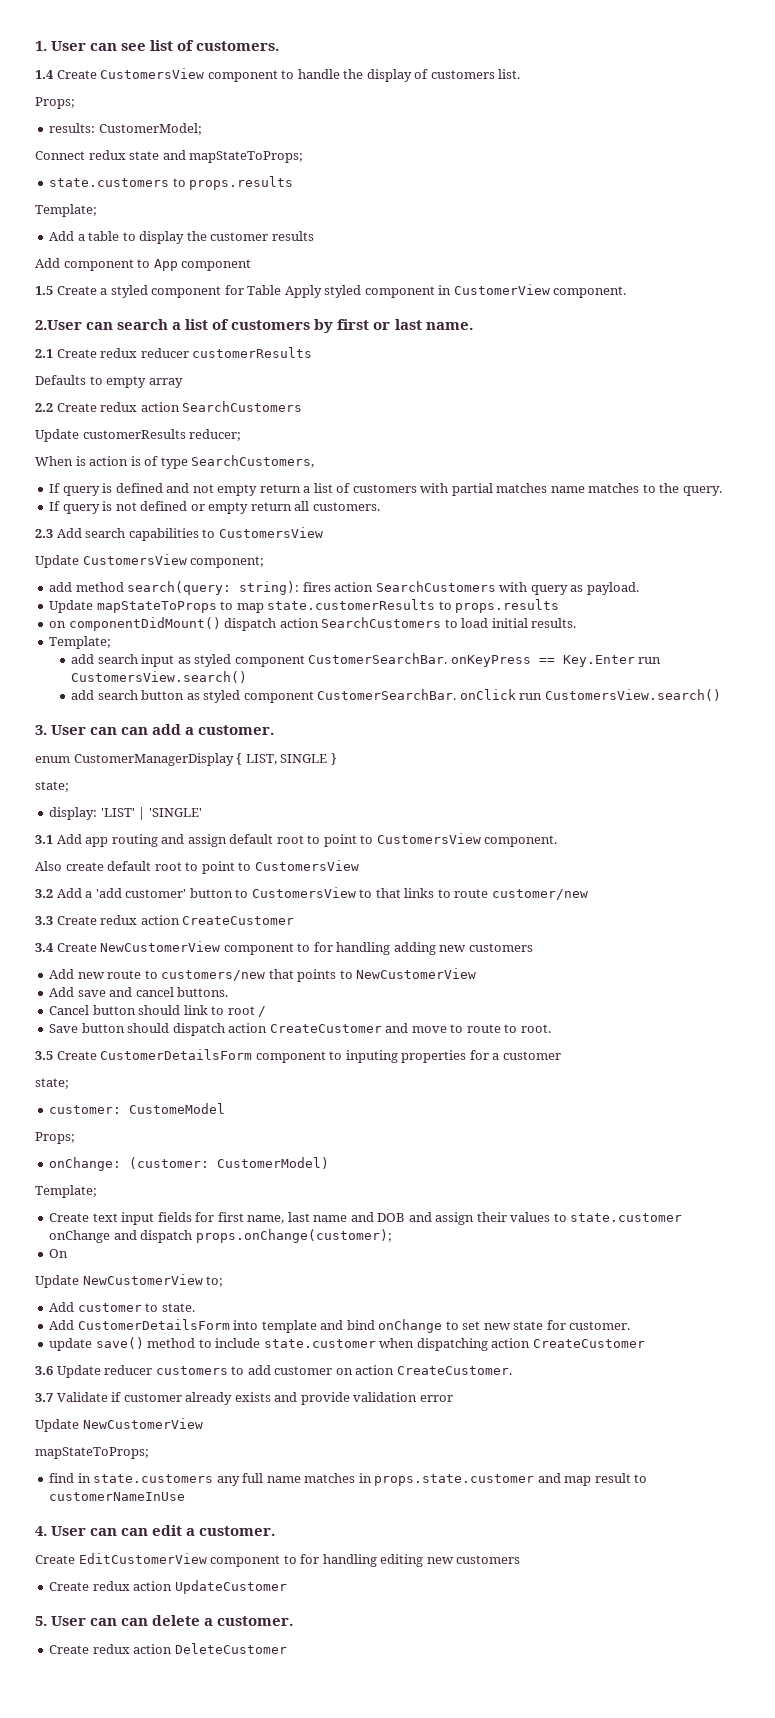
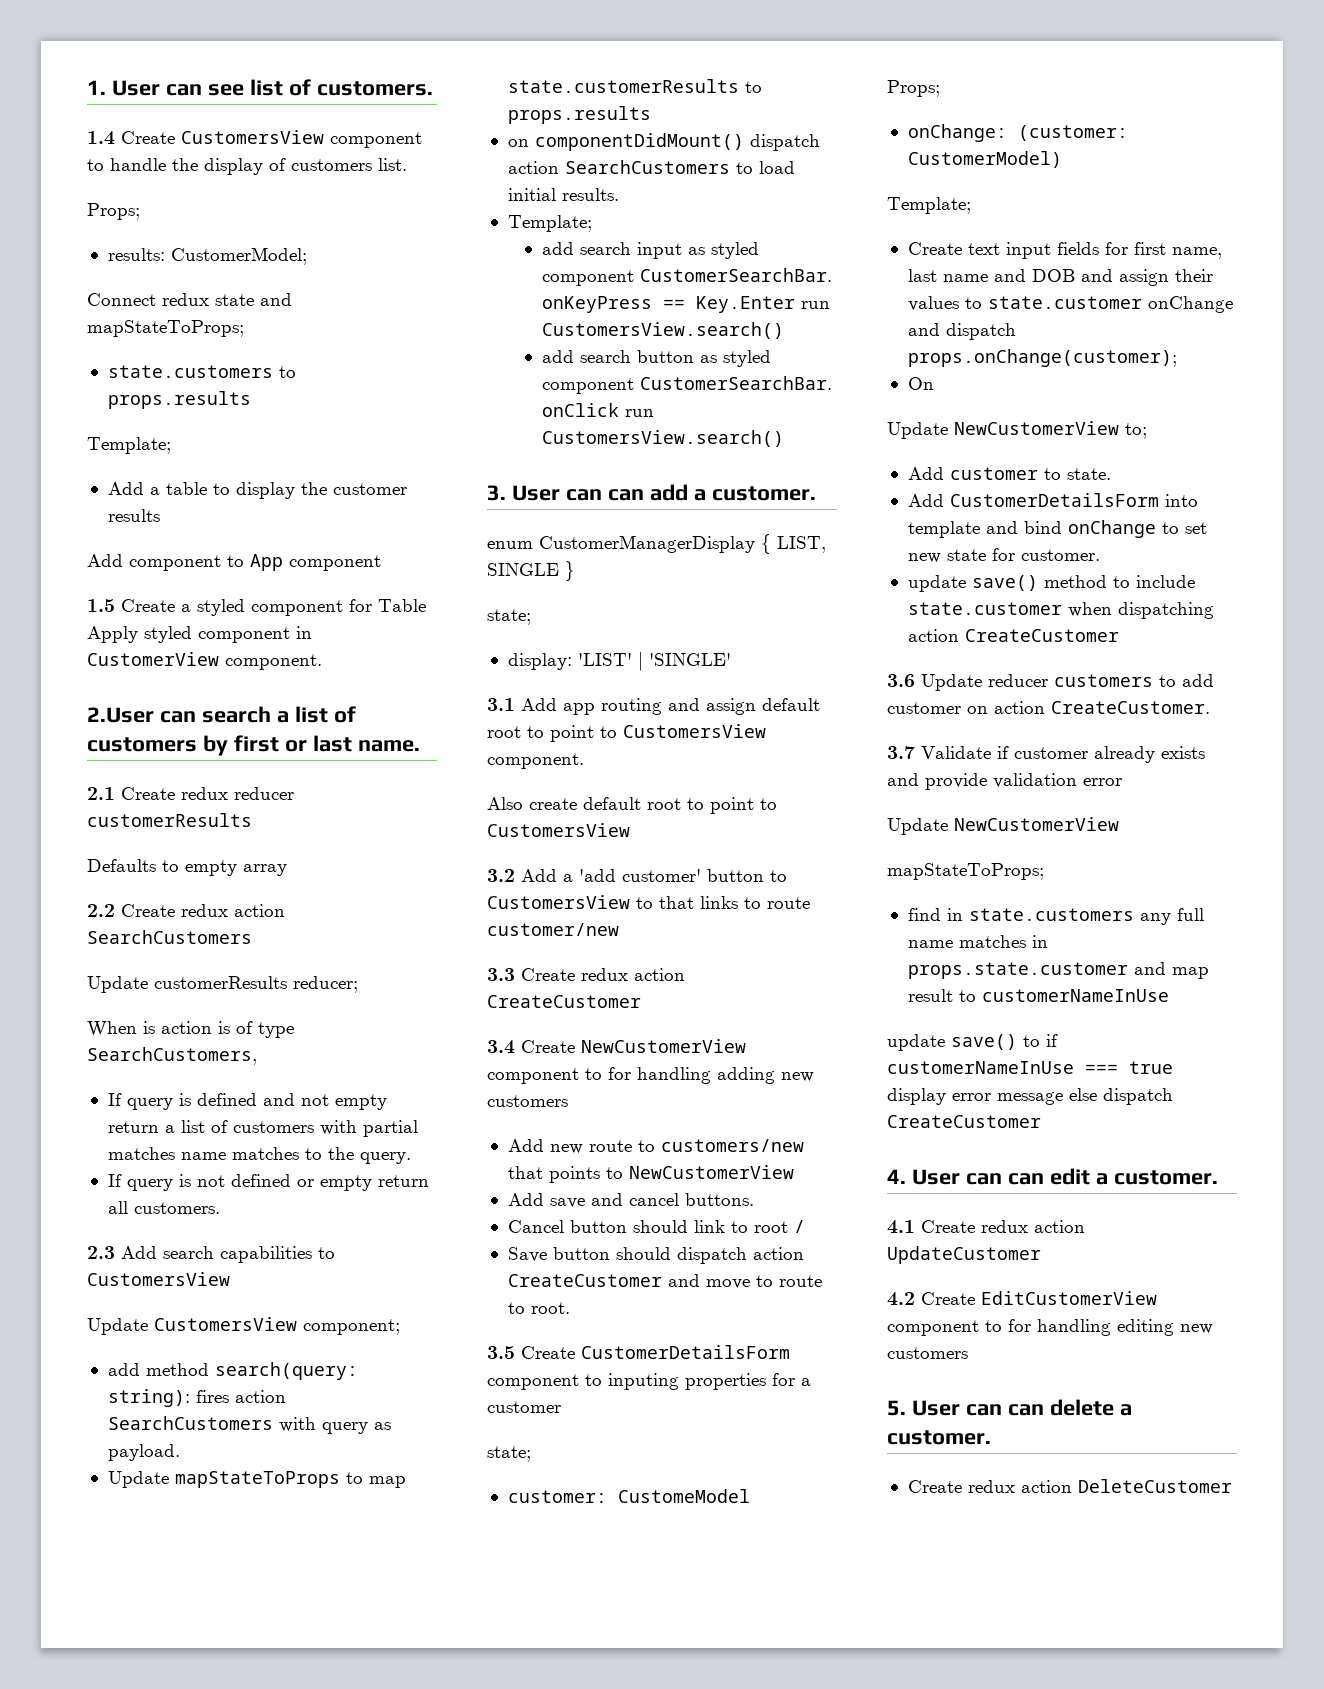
(186, 1496) none -> [887,1034,1058,1051] [887,1061,1173,1074] [887,1088,1173,1105] [887,1115,1041,1128] // update save() to if customerNameInUse === true display error message else dispatch CreateCustomer
(276, 1531) none -> [887,1220,1085,1234] [887,1246,1041,1264] [887,1292,915,1306] 4.1 Create redux action UpdateCustomer // 4.2
[49,1580,287,1594] // Create redux action UpdateCustomer -> (968, 1353) none

